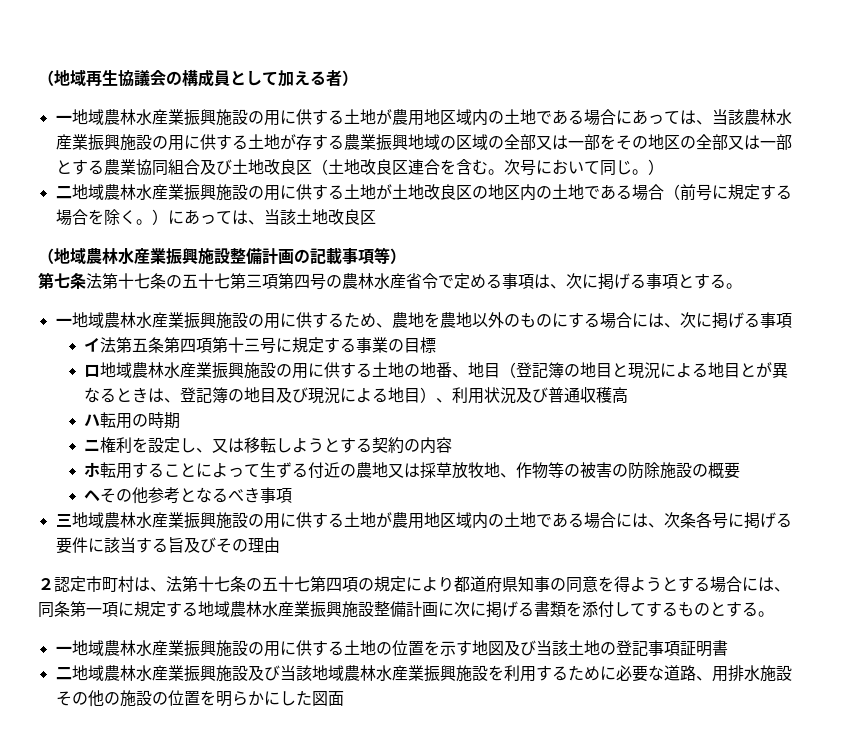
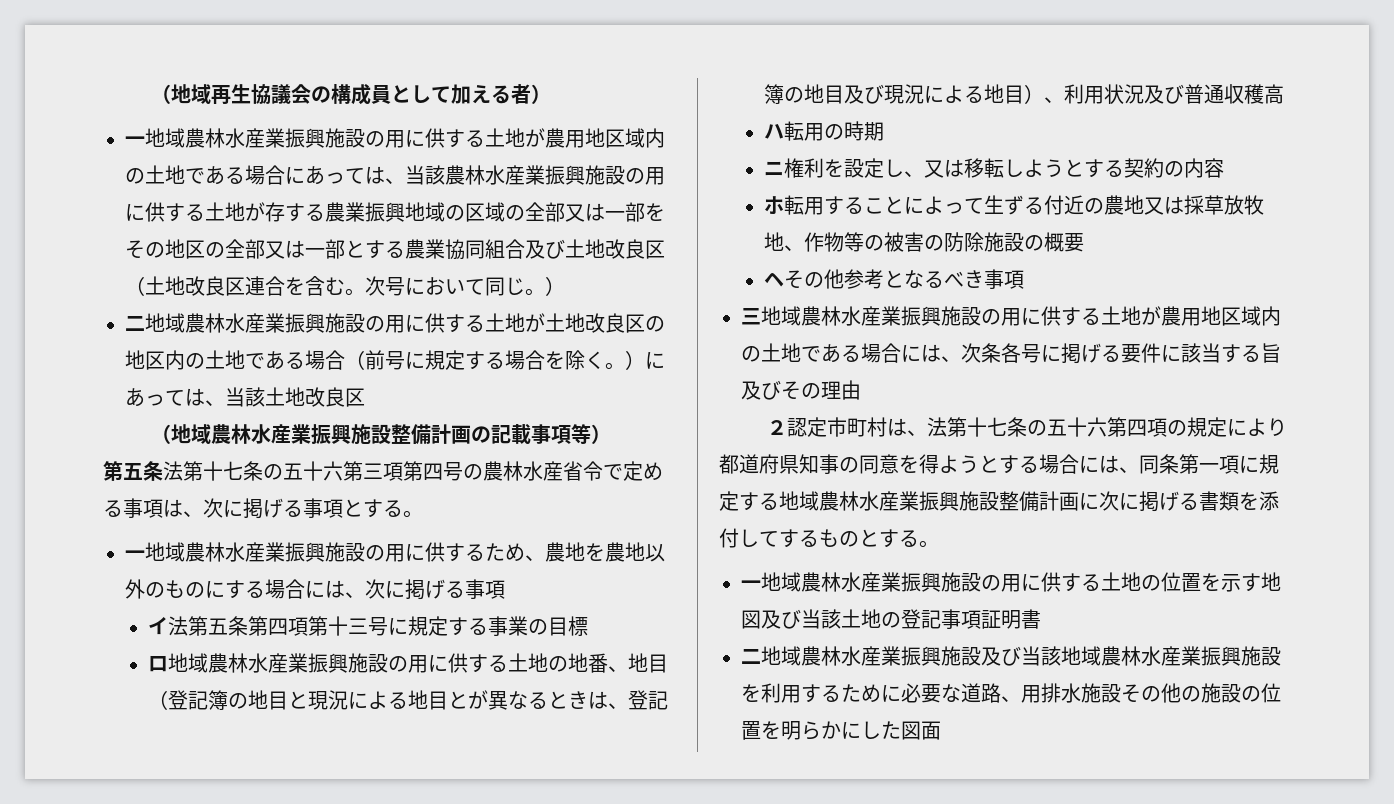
[54,273,70,288] 七 -> [123,463,143,480] 五
[214,273,230,289] 七 -> [323,461,343,481] 六
[294,576,310,592] 七 -> [1087,417,1108,437] 六

